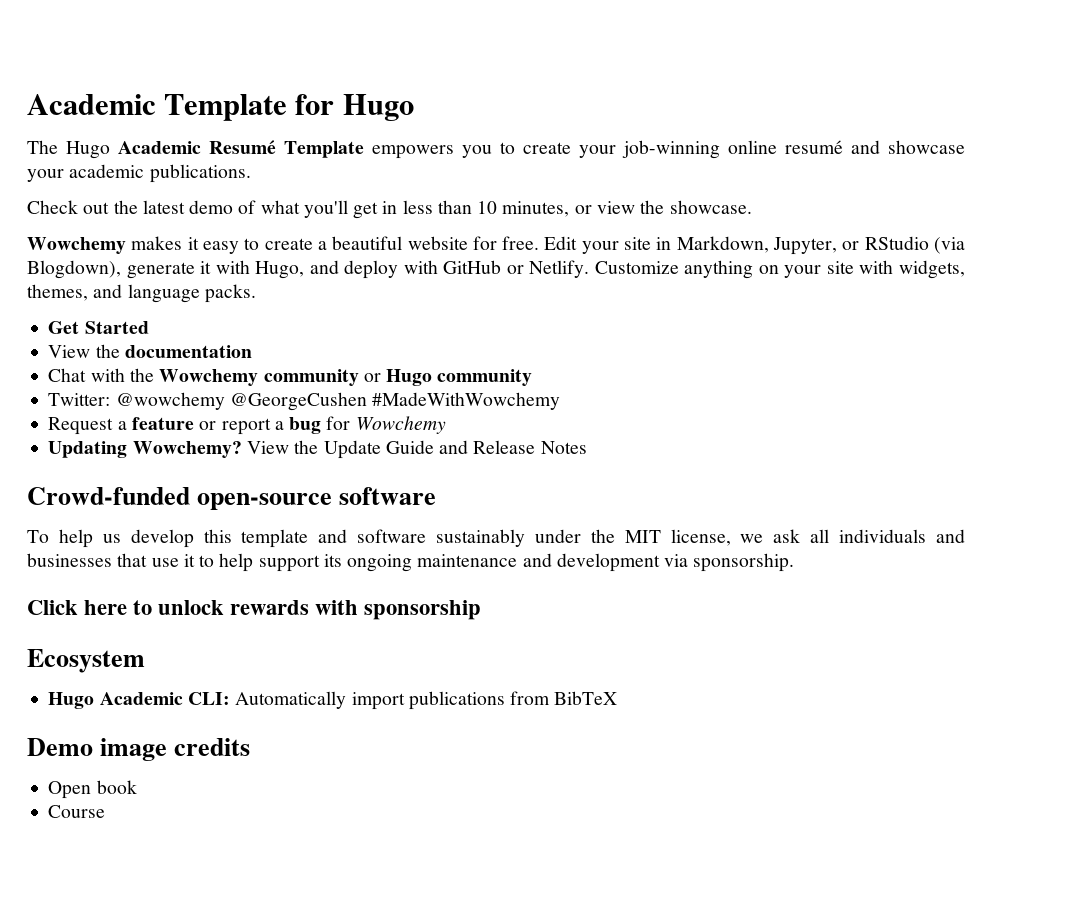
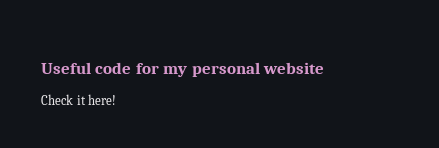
[27,94,414,121] [27,140,965,159] [27,164,251,183] [27,200,752,219] [27,236,965,255] [27,260,965,279] [27,284,256,303] [48,321,149,334] [48,344,252,358] [48,368,533,386] [48,392,561,411] [48,416,446,435] [48,440,587,459] [27,487,437,510] [27,529,965,548] [27,553,795,572] [27,600,482,620] [27,649,145,673] [48,691,618,710] [27,738,251,761] [48,780,137,799] [48,805,106,818] Academic Template for Hugo // The Hugo Academic Resumé Template empowers you to create your job-winning online resumé and showcase your academic publications. // Check out the latest demo of what you'll get in less than 10 minutes, or view the showcase. // Wowchemy makes it easy to create a beautiful website for free. Edit your site in Markdown, Jupyter, or RStudio (via Blogdown), generate it with Hugo, and deploy with GitHub or Netlify. Customize anything on your site with widgets, themes, and language packs. // Get Started // View the documentation // Chat with the Wowchemy community or Hugo community // Twitter: @wowchemy @GeorgeCushen #MadeWithWowchemy // Request a feature or report a bug for Wowchemy // Updating Wowchemy? View the Update Guide and Release Notes // Crowd-funded open-source software // To help us develop this template and software sustainably under the MIT license, we ask all individuals and businesses that use it to help support its ongoing maintenance and development via sponsorship. // Click here to unlock rewards with sponsorship // Ecosystem // Hugo Academic CLI: Automatically import publications from BibTeX // Demo image credits // Open book // Course -> [41,62,325,77] [41,94,117,105] Useful code for my personal website // Check it here!

